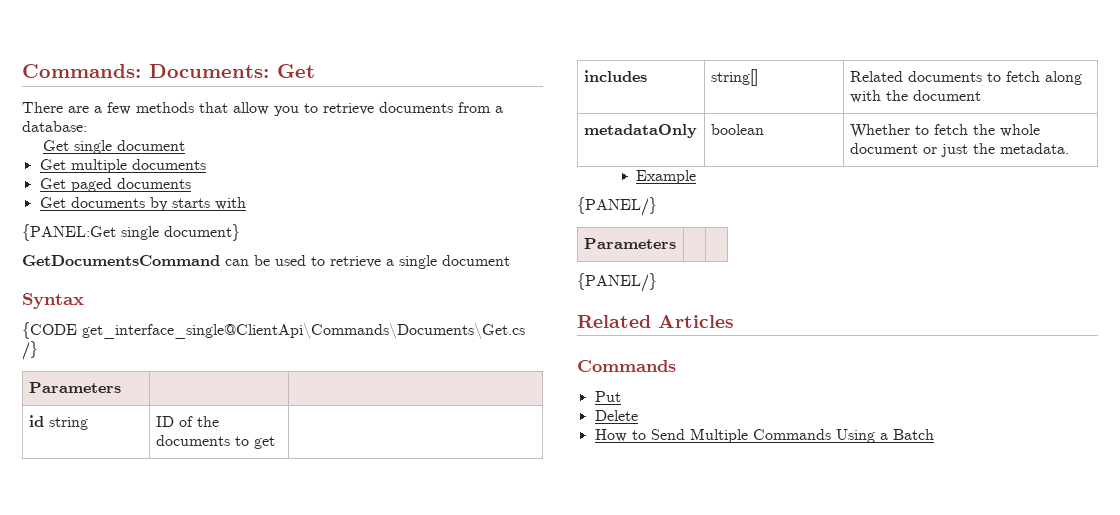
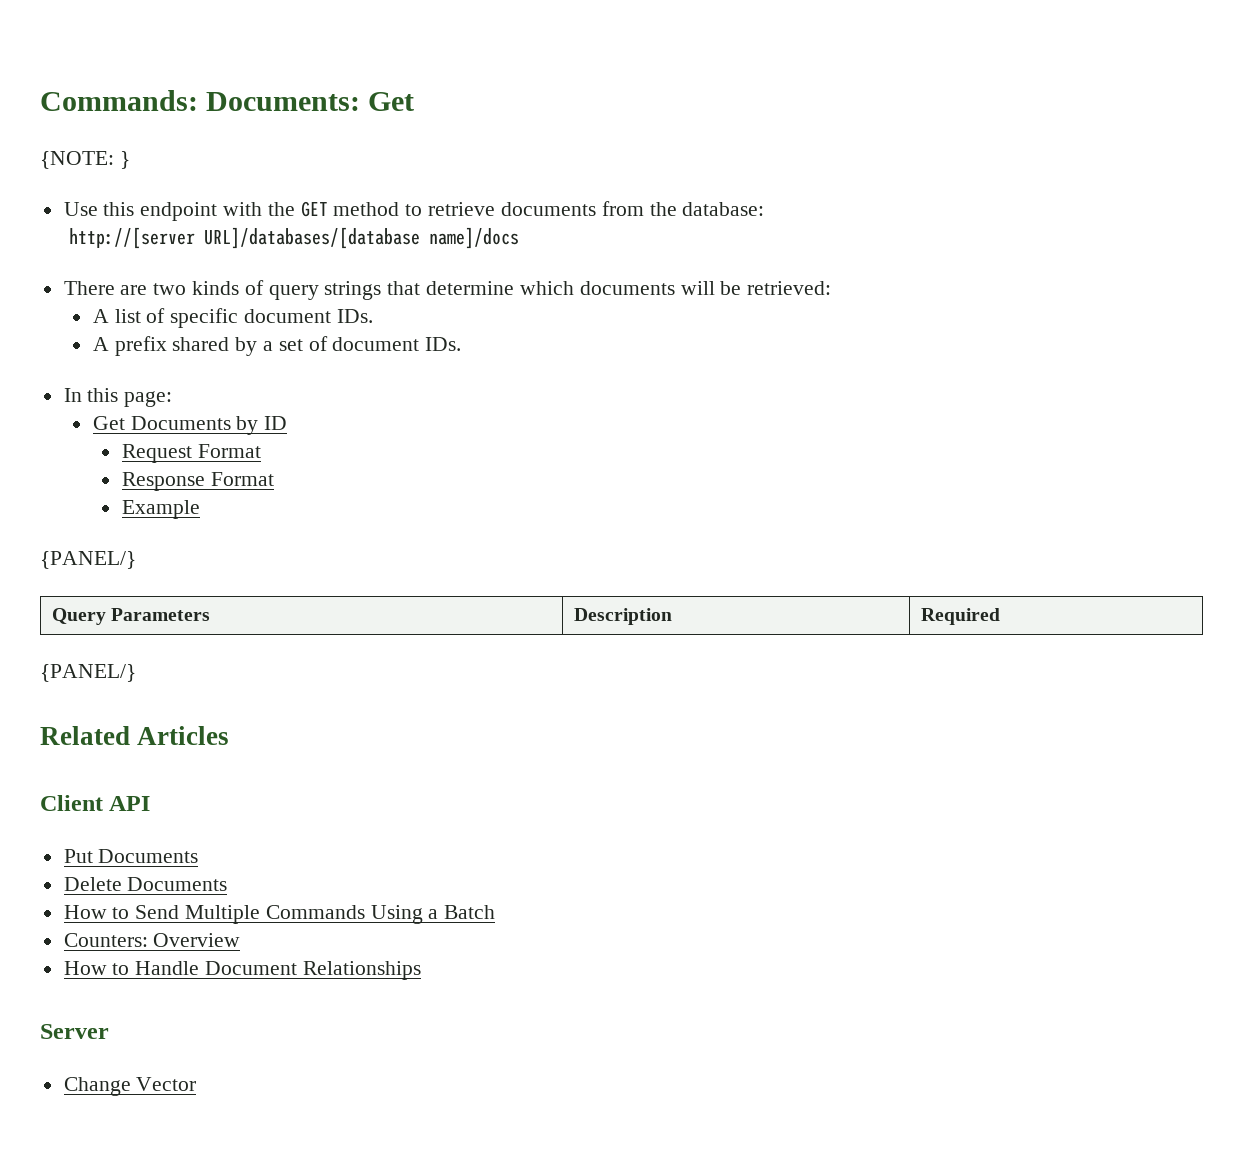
[22,102,299,116] There are a few methods that allow you -> [40,151,130,169] [63,201,400,221] {NOTE: } // Use this endpoint with the GET method
[495,106,503,113] a -> [649,202,677,216] the
[42,140,185,154] [39,159,206,173] [39,178,191,192] [39,197,246,211] [22,224,240,241] [22,255,510,269] [22,293,84,309] [22,322,525,339] [22,341,38,360] [28,382,121,393] [28,415,88,430] [155,416,219,427] [155,435,275,449] [583,70,647,82] [710,69,758,86] [849,71,1082,85] [849,90,981,103] [583,124,697,138] [710,124,764,135] [849,124,1040,138] [849,143,1069,157] Get single document // Get multiple documents // Get paged documents // Get documents by starts with // {PANEL:Get single document} // GetDocumentsCommand can be used to retrieve a single document // Syntax // {CODE get_interface_single@ClientApi\Commands\Documents\Get.cs /} // Parameters | | // id string | ID of the documents to get | // includes | string[] | Related documents to fetch along with the document // metadataOnly | boolean | Whether to fetch the whole document or just the metadata. -> [69,227,520,249] [63,280,832,300] [92,308,373,328] [92,336,462,356] [63,388,173,407] [92,416,288,435] [121,444,261,463] [121,472,274,491] http://[server URL]/databases/[database name]/docs // There are two kinds of query strings that determine which documents will be retrieved: // A list of specific document IDs. // A prefix shared by a set of document IDs. // In this page: // Get Documents by ID // Request Format // Response Format
[583,238,676,249] Parameters | | -> [51,608,210,625] [573,608,672,625] [920,608,1000,625] Query Parameters | Description | Required
[577,360,676,372] Commands -> [40,795,151,811] Client API
(621, 396) none -> [98,849,199,863] Documents
(638, 415) none -> [127,877,228,891] Documents
(934, 434) none -> [63,933,241,947] [63,961,421,980] [40,1024,109,1039] [63,1077,197,1096] // Counters: Overview // How to Handle Document Relationships // Server // Change Vector

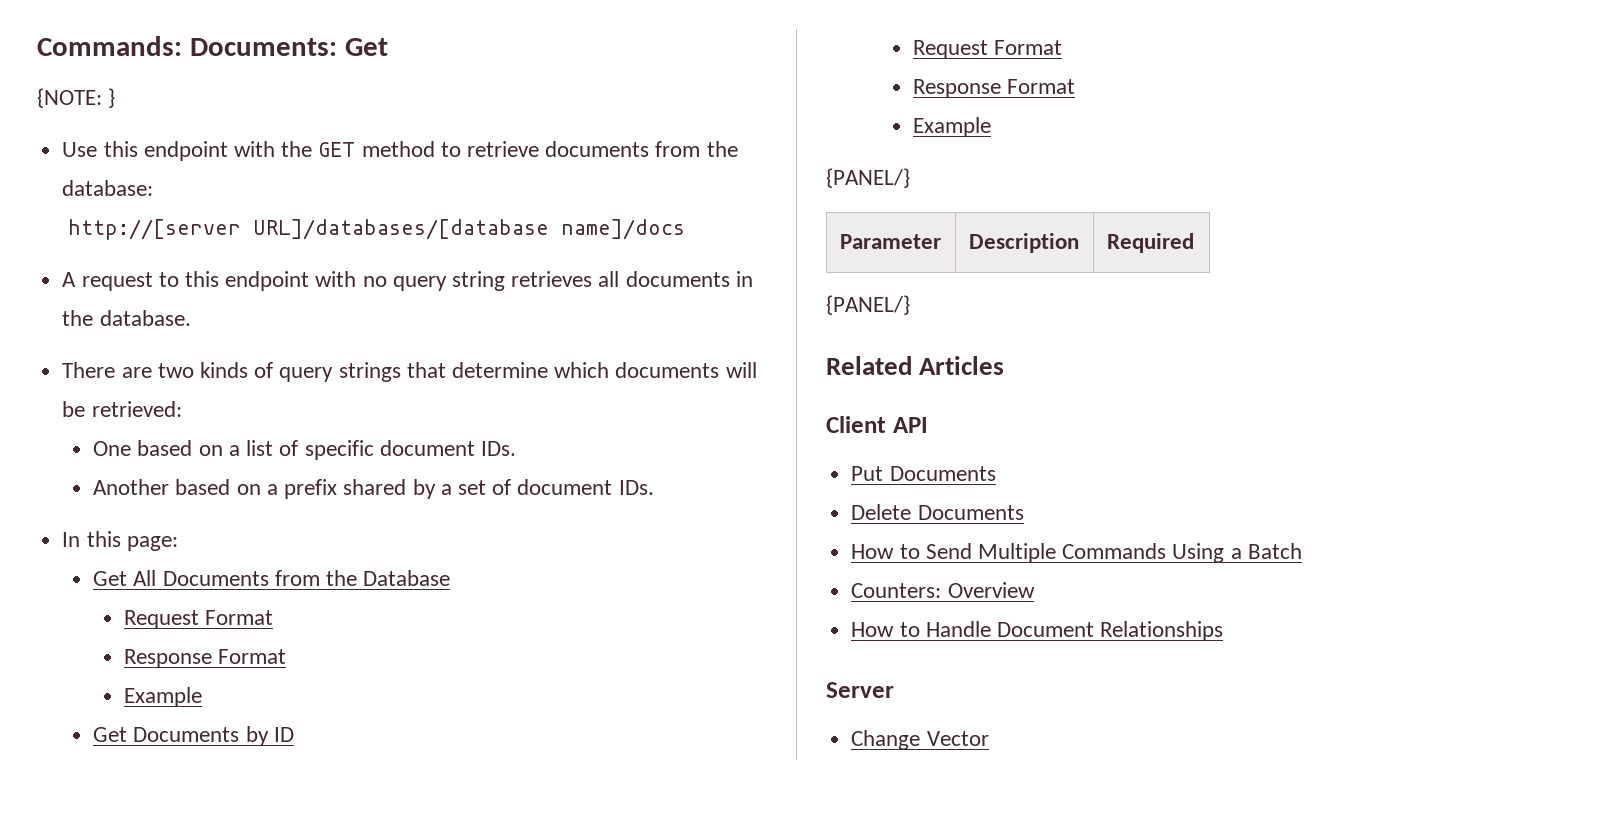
(520, 238) none -> [62,271,753,291] [62,310,191,326] // A request to this endpoint with no query string retrieves all documents in the database.
[92,309,109,323] A -> [93,440,240,456] One based on a
[92,337,109,351] A -> [93,479,278,495] Another based on a
(173, 399) none -> [93,570,451,586] [124,610,274,629] [124,649,287,668] [124,687,203,707] // Get All Documents from the Database // Request Format // Response Format // Example
[51,608,210,625] Query Parameters -> [839,234,941,249] Parameter

